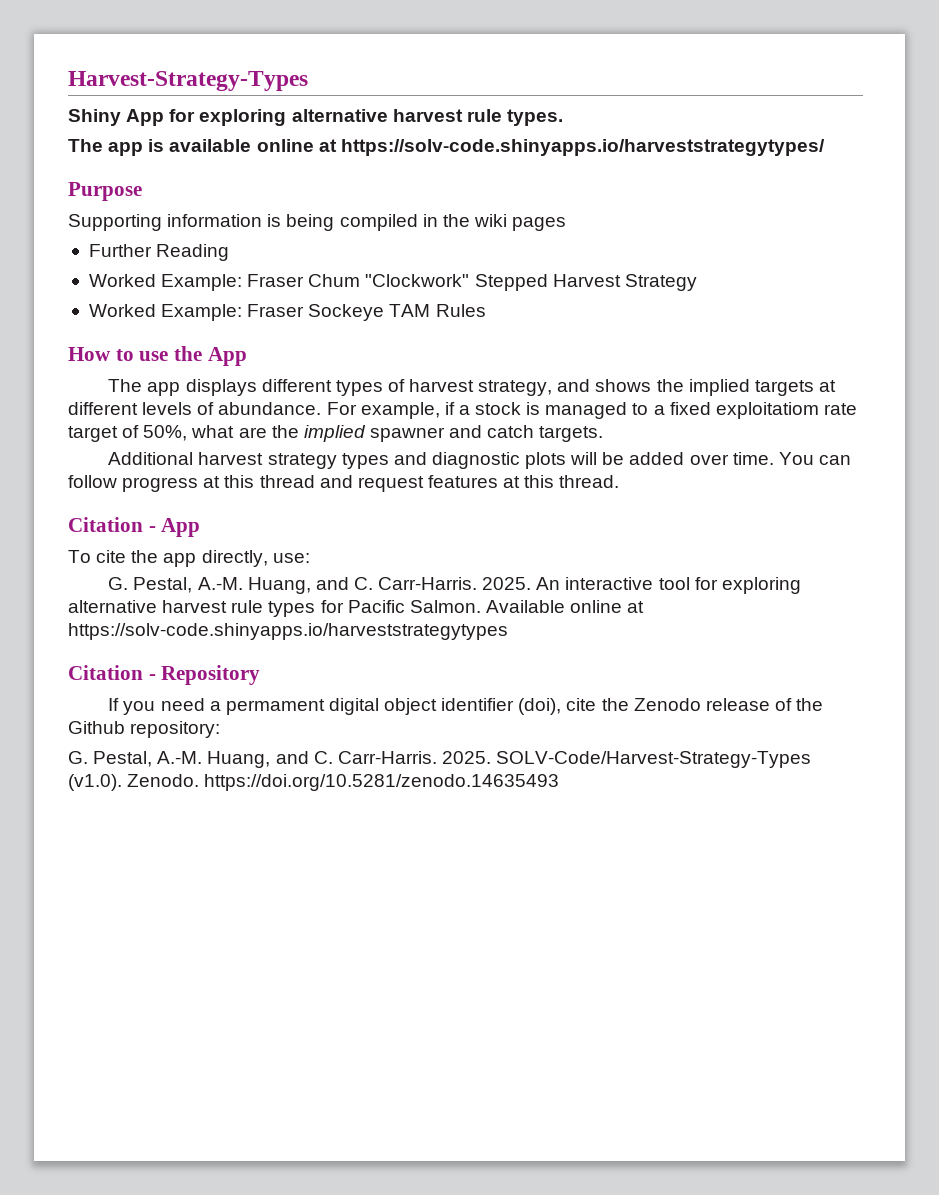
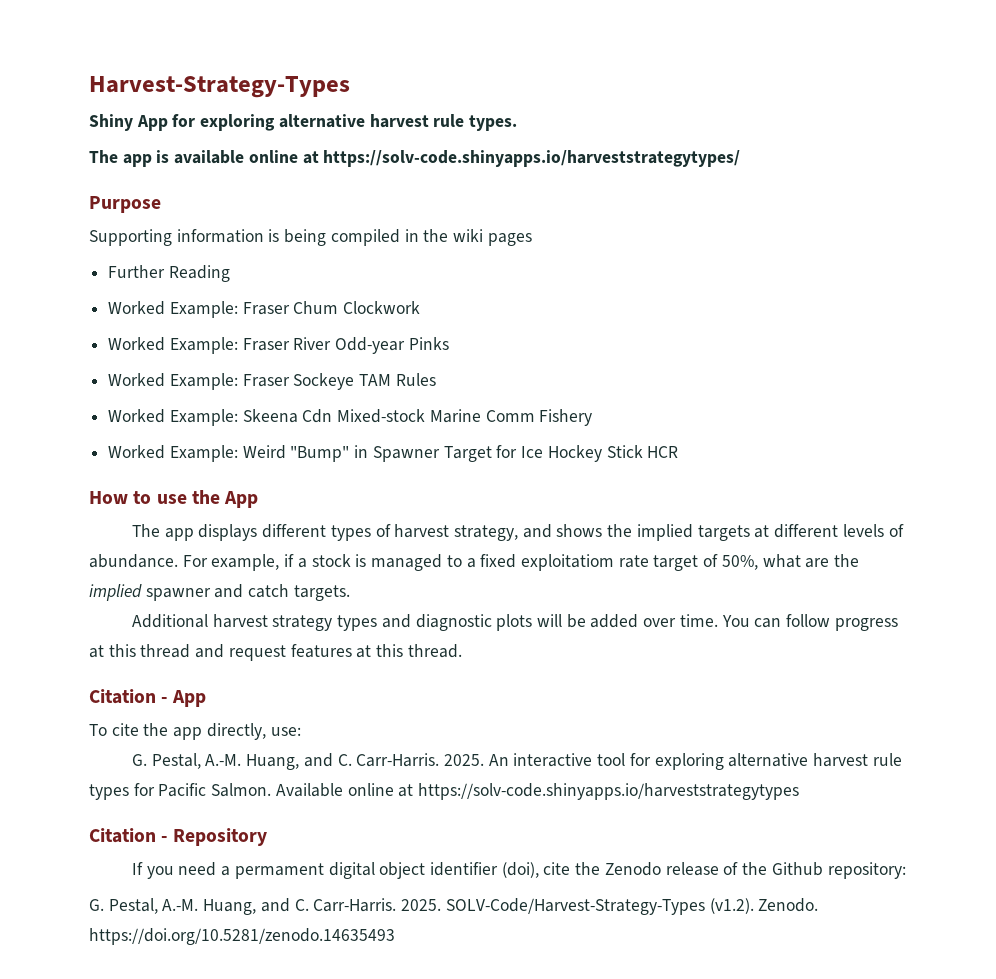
[365,274,697,291] "Clockwork" Stepped Harvest Strategy -> [343,301,421,314] [108,337,449,354] Clockwork // Worked Example: Fraser River Odd-year Pinks
(486, 310) none -> [108,409,593,426] [108,445,679,462] // Worked Example: Skeena Cdn Mixed-stock Marine Comm Fishery // Worked Example: Weird "Bump" in Spawner Target for Ice Hockey Stick HCR
[68,774,122,791] (v1.0). -> [709,898,754,914] (v1.2).

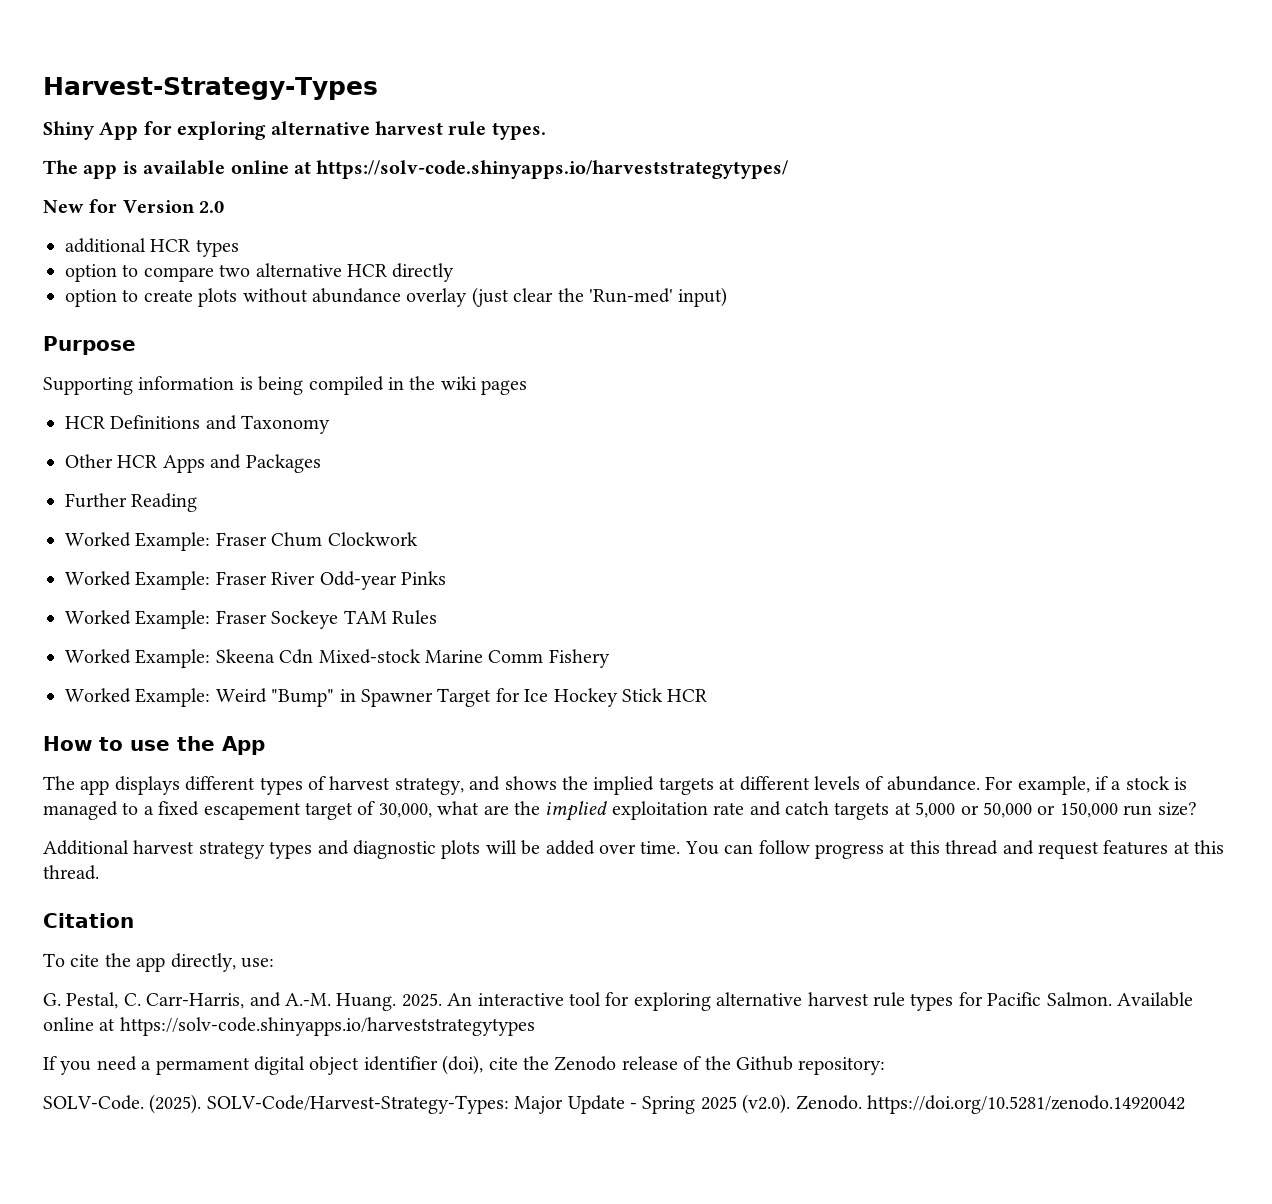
(741, 158) none -> [43,199,225,213] [65,238,239,257] [65,263,455,282] [65,287,728,307] // New for Version 2.0 // additional HCR types // option to compare two alternative HCR directly // option to create plots without abundance overlay (just clear the 'Run-med' input)
(532, 239) none -> [65,415,331,434] [65,454,321,473] // HCR Definitions and Taxonomy // Other HCR Apps and Packages
[520,554,649,571] exploitatiom rate -> [203,802,301,820] escapement
[721,555,758,570] 50%, -> [378,803,432,818] 30,000,
[145,584,350,601] spawner and catch targets. -> [611,801,1197,820] exploitation rate and catch targets at 5,000 or 50,000 or 150,000 run size?
[161,690,206,707] - App -> (134, 920) none
[205,753,440,770] A.-M. Huang, and C. Carr-Harris. -> [123,992,397,1011] C. Carr-Harris, and A.-M. Huang.
[89,828,267,846] // Citation - Repository -> (535, 1026) none
[89,898,819,915] [89,928,395,945] G. Pestal, A.-M. Huang, and C. Carr-Harris. 2025. SOLV-Code/Harvest-Strategy-Types (v1.2). Zenodo. https://doi.org/10.5281/zenodo.14635493 -> [43,1094,1185,1114] SOLV-Code. (2025). SOLV-Code/Harvest-Strategy-Types: Major Update - Spring 2025 (v2.0). Zenodo. https://doi.org/10.5281/zenodo.14920042

